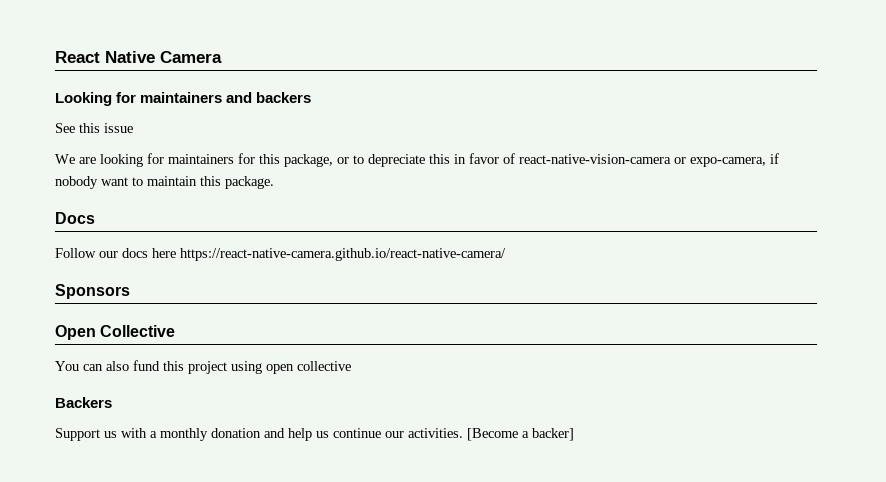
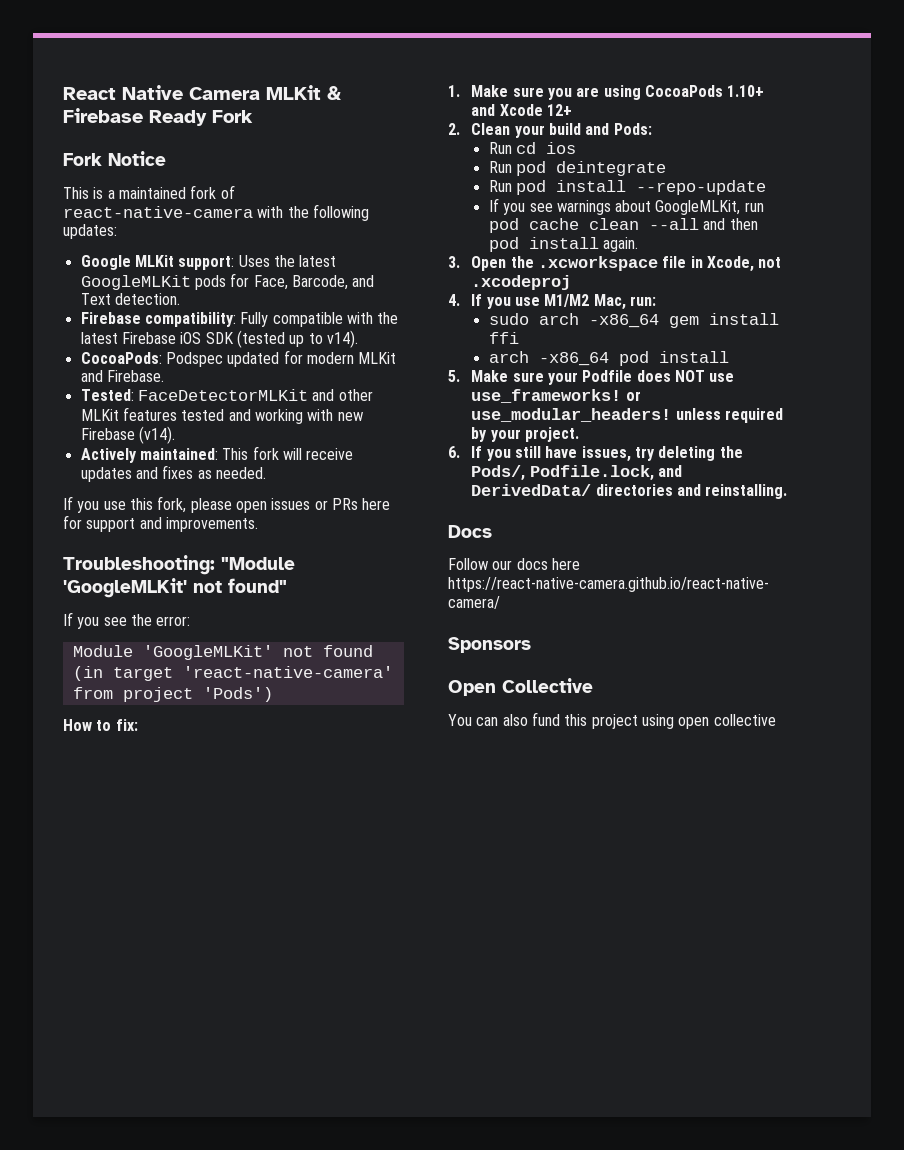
[55,92,312,106] [55,123,133,133] [55,153,779,167] [55,176,274,189] // Looking for maintainers and backers // See this issue // We are looking for maintainers for this package, or to depreciate this in favor of react-native-vision-camera or expo-camera, if nobody want to maintain this package. -> [266,85,341,100] [63,108,253,126] [63,151,166,166] [63,185,235,199] [63,204,369,221] [63,224,117,239] [80,255,337,270] [80,273,375,290] [80,293,180,305] [80,312,399,327] [80,330,358,348] [80,350,397,367] [80,370,164,382] [80,389,373,401] [80,407,363,424] [80,426,175,444] [80,446,354,463] [80,465,266,482] [63,496,391,513] [63,515,258,532] [63,555,295,575] [63,578,287,598] [63,612,191,629] [72,645,373,660] [72,666,393,681] [72,687,273,702] [63,719,138,731] [448,85,765,100] [471,104,572,116] [448,123,652,138] [488,142,577,154] [488,161,667,176] [488,180,767,195] [488,198,764,215] [488,218,758,233] [488,237,639,252] [448,256,782,272] [471,275,572,290] [448,294,656,310] [488,313,779,328] [488,332,519,344] [488,351,729,366] [448,370,735,385] [471,389,641,403] [471,408,783,423] [471,427,579,442] [448,446,743,462] [471,465,682,481] [471,484,788,499] MLKit & Firebase Ready Fork // Fork Notice // This is a maintained fork of react-native-camera with the following updates: // Google MLKit support: Uses the latest GoogleMLKit pods for Face, Barcode, and Text detection. // Firebase compatibility: Fully compatible with the latest Firebase iOS SDK (tested up to v14). // CocoaPods: Podspec updated for modern MLKit and Firebase. // Tested: FaceDetectorMLKit and other MLKit features tested and working with new Firebase (v14). // Actively maintained: This fork will receive updates and fixes as needed. // If you use this fork, please open issues or PRs here for support and improvements. // Troubleshooting: "Module 'GoogleMLKit' not found" // If you see the error: // Module 'GoogleMLKit' not found (in target 'react-native-camera' from project 'Pods') // How to fix: // 1. Make sure you are using CocoaPods 1.10+ and Xcode 12+ // 2. Clean your build and Pods: // Run cd ios // Run pod deintegrate // Run pod install --repo-update // If you see warnings about GoogleMLKit, run pod cache clean --all and then pod install again. // 3. Open the .xcworkspace file in Xcode, not .xcodeproj // 4. If you use M1/M2 Mac, run: // sudo arch -x86_64 gem install ffi // arch -x86_64 pod install // 5. Make sure your Podfile does NOT use use_frameworks! or use_modular_headers! unless required by your project. // 6. If you still have issues, try deleting the Pods/, Podfile.lock, and DerivedData/ directories and reinstalling.
[55,397,112,408] [55,428,574,441] // Backers // Support us with a monthly donation and help us continue our activities. [Become a backer] -> (776, 720) none

